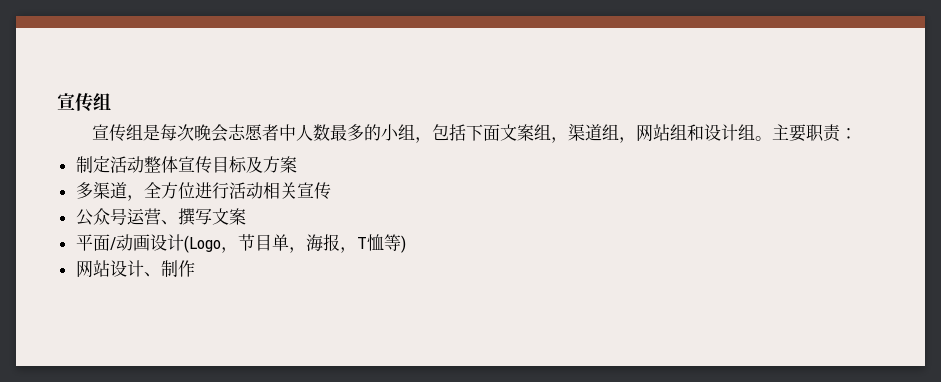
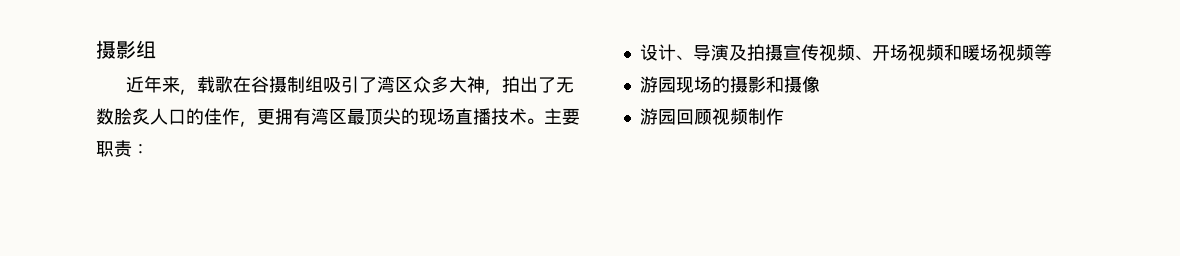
[57,93,93,112] 宣传 -> [96,40,136,59] 摄影
[92,124,858,143] [75,156,297,174] [75,182,331,201] [75,208,246,226] [75,234,406,253] [75,260,161,278] 宣传组是每次晚会志愿者中人数最多的小组，包括下面文案组，渠道组，网站组和设计组。主要职责： // 制定活动整体宣传目标及方案 // 多渠道，全方位进行活动相关宣传 // 公众号运营、撰写文案 // 平面/动画设计(Logo，节目单，海报，T恤等) // 网站设计、 -> [125,76,574,95] [96,108,580,127] [96,140,149,157] [639,44,1052,61] [639,76,820,93] [639,108,748,125] 近年来，载歌在谷摄制组吸引了湾区众多大神，拍出了无数脍炙人口的佳作，更拥有湾区最顶尖的现场直播技术。主要职责： // 设计、导演及拍摄宣传视频、开场视频和暖场视频等 // 游园现场的摄影和摄像 // 游园回顾视频

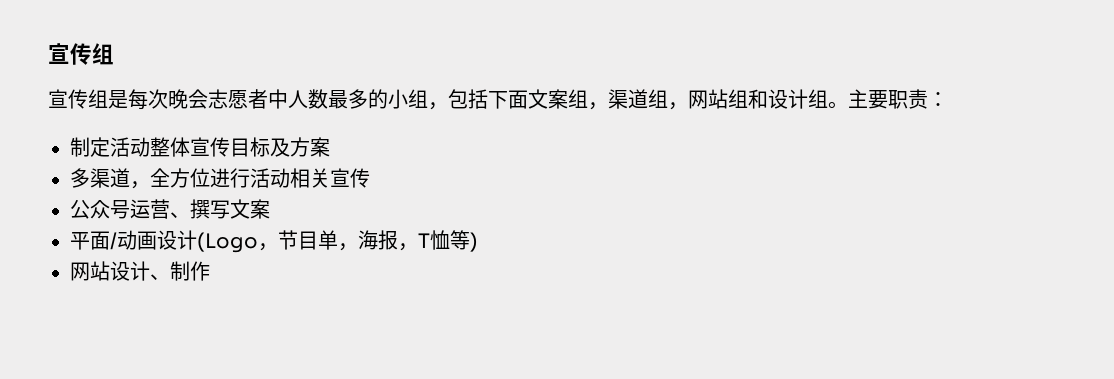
[96,40,136,59] 摄影 -> [48,43,92,65] 宣传
[125,76,574,95] [96,108,580,127] [96,140,149,157] [639,44,1052,61] [639,76,820,93] [639,108,748,125] 近年来，载歌在谷摄制组吸引了湾区众多大神，拍出了无数脍炙人口的佳作，更拥有湾区最顶尖的现场直播技术。主要职责： // 设计、导演及拍摄宣传视频、开场视频和暖场视频等 // 游园现场的摄影和摄像 // 游园回顾视频 -> [48,89,948,110] [70,137,330,157] [70,168,370,189] [70,199,270,219] [70,230,478,253] [70,261,170,281] 宣传组是每次晚会志愿者中人数最多的小组，包括下面文案组，渠道组，网站组和设计组。主要职责： // 制定活动整体宣传目标及方案 // 多渠道，全方位进行活动相关宣传 // 公众号运营、撰写文案 // 平面/动画设计(Logo，节目单，海报，T恤等) // 网站设计、

